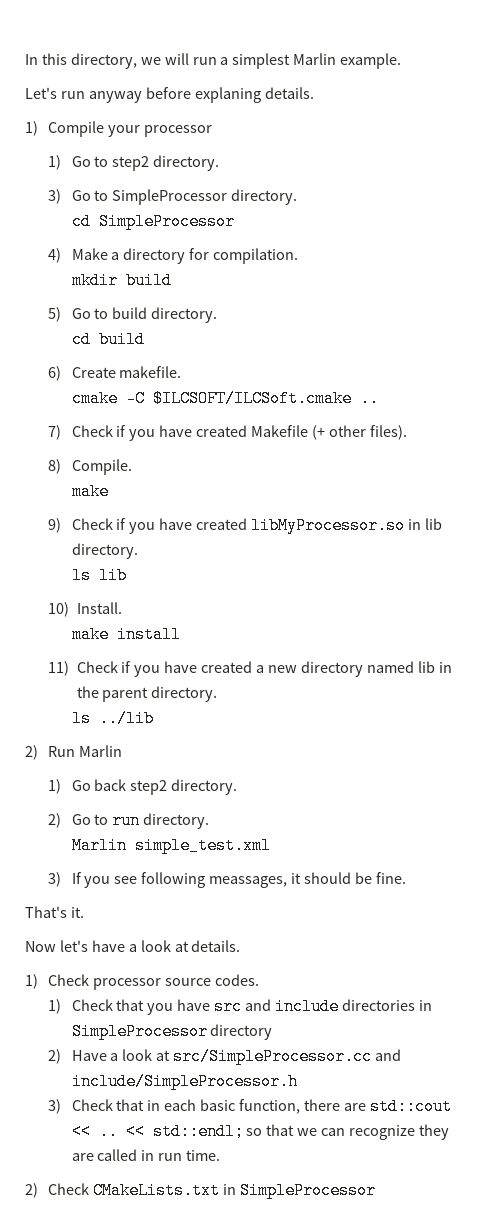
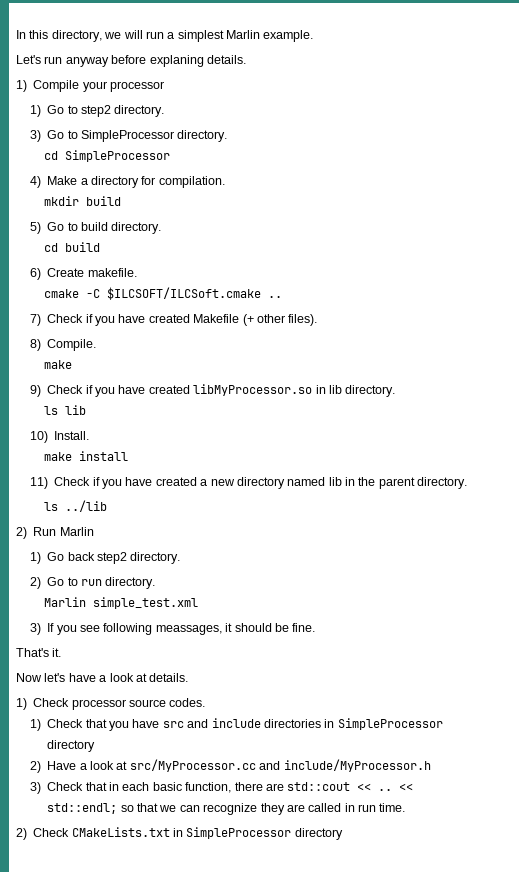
[173,1048,402,1065] [71,1073,298,1090] src/SimpleProcessor.cc and include/SimpleProcessor.h -> [129,759,431,772] src/MyProcessor.cc and include/MyProcessor.h
(377, 1190) none -> [294,828,343,840] directory

